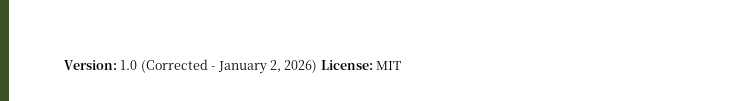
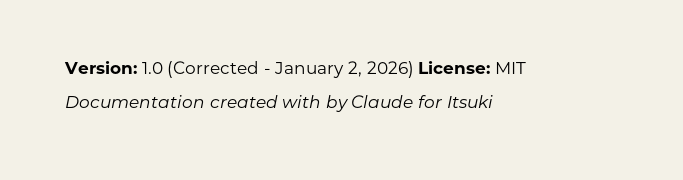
(401, 65) none -> [65,95,493,112] // Documentation created with by Claude for Itsuki

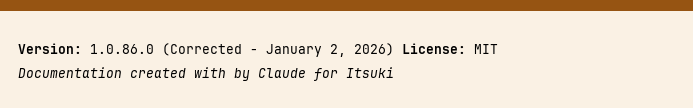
[141,62,163,74] 1.0 -> [90,44,154,54] 1.0.86.0

